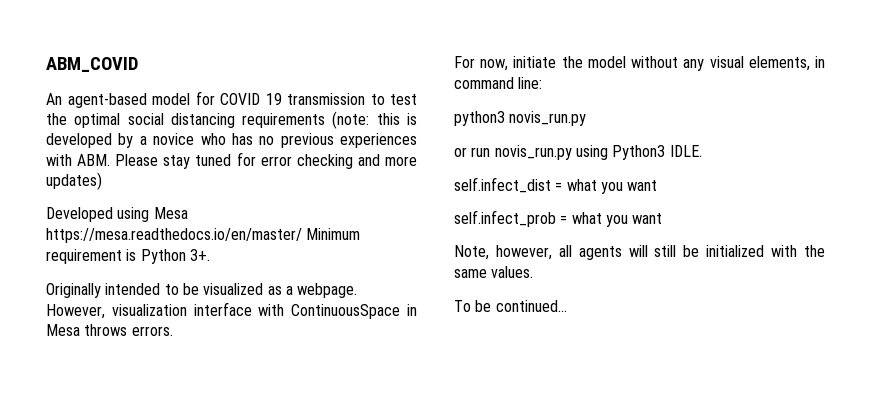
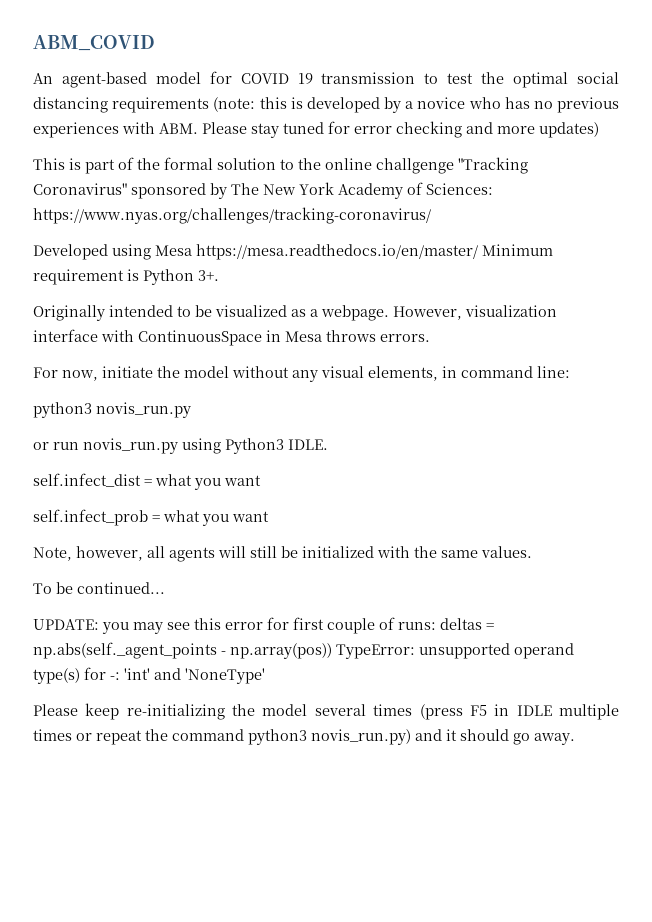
(102, 181) none -> [33,157,528,174] [33,182,493,199] [33,207,431,224] // This is part of the formal solution to the online challgenge "Tracking Coronavirus" sponsored by The New York Academy of Sciences: https://www.nyas.org/challenges/tracking-coronavirus/
(567, 306) none -> [33,617,494,634] [33,642,574,659] [33,667,265,684] [33,703,620,720] [33,729,575,745] // UPDATE: you may see this error for first couple of runs: deltas = np.abs(self._agent_points - np.array(pos)) TypeError: unsupported operand type(s) for -: 'int' and 'NoneType' // Please keep re-initializing the model several times (press F5 in IDLE multiple times or repeat the command python3 novis_run.py) and it should go away.

